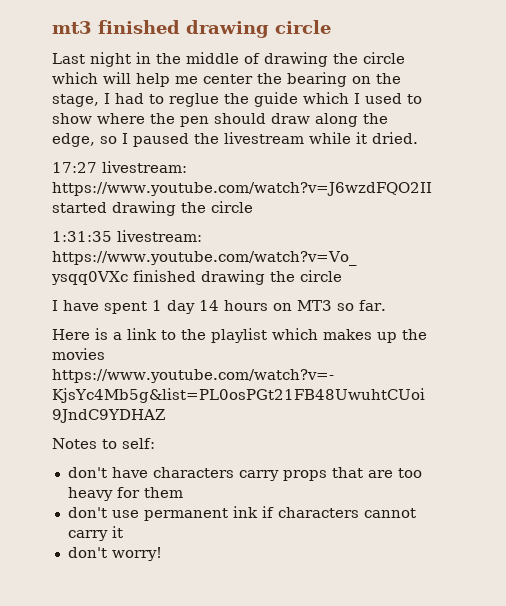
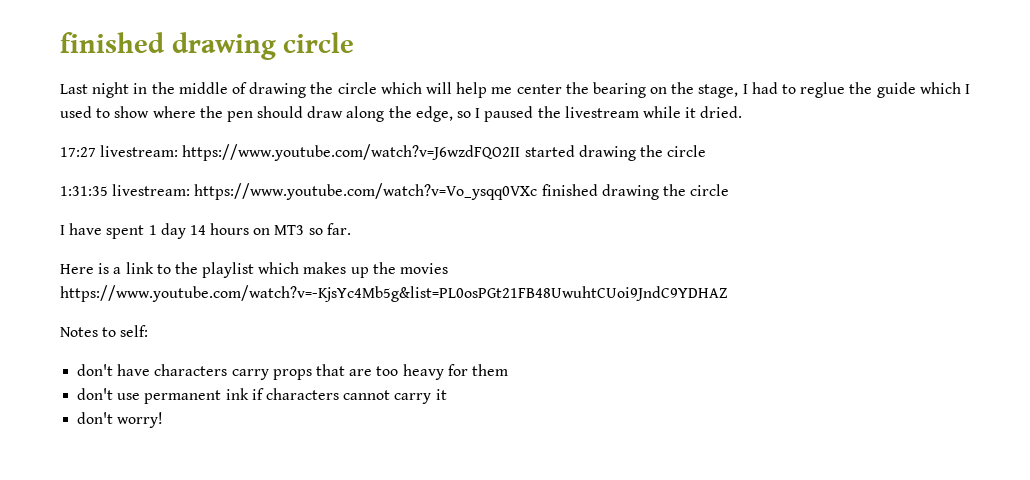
[52,21,92,34] mt3 -> (60, 42) none

